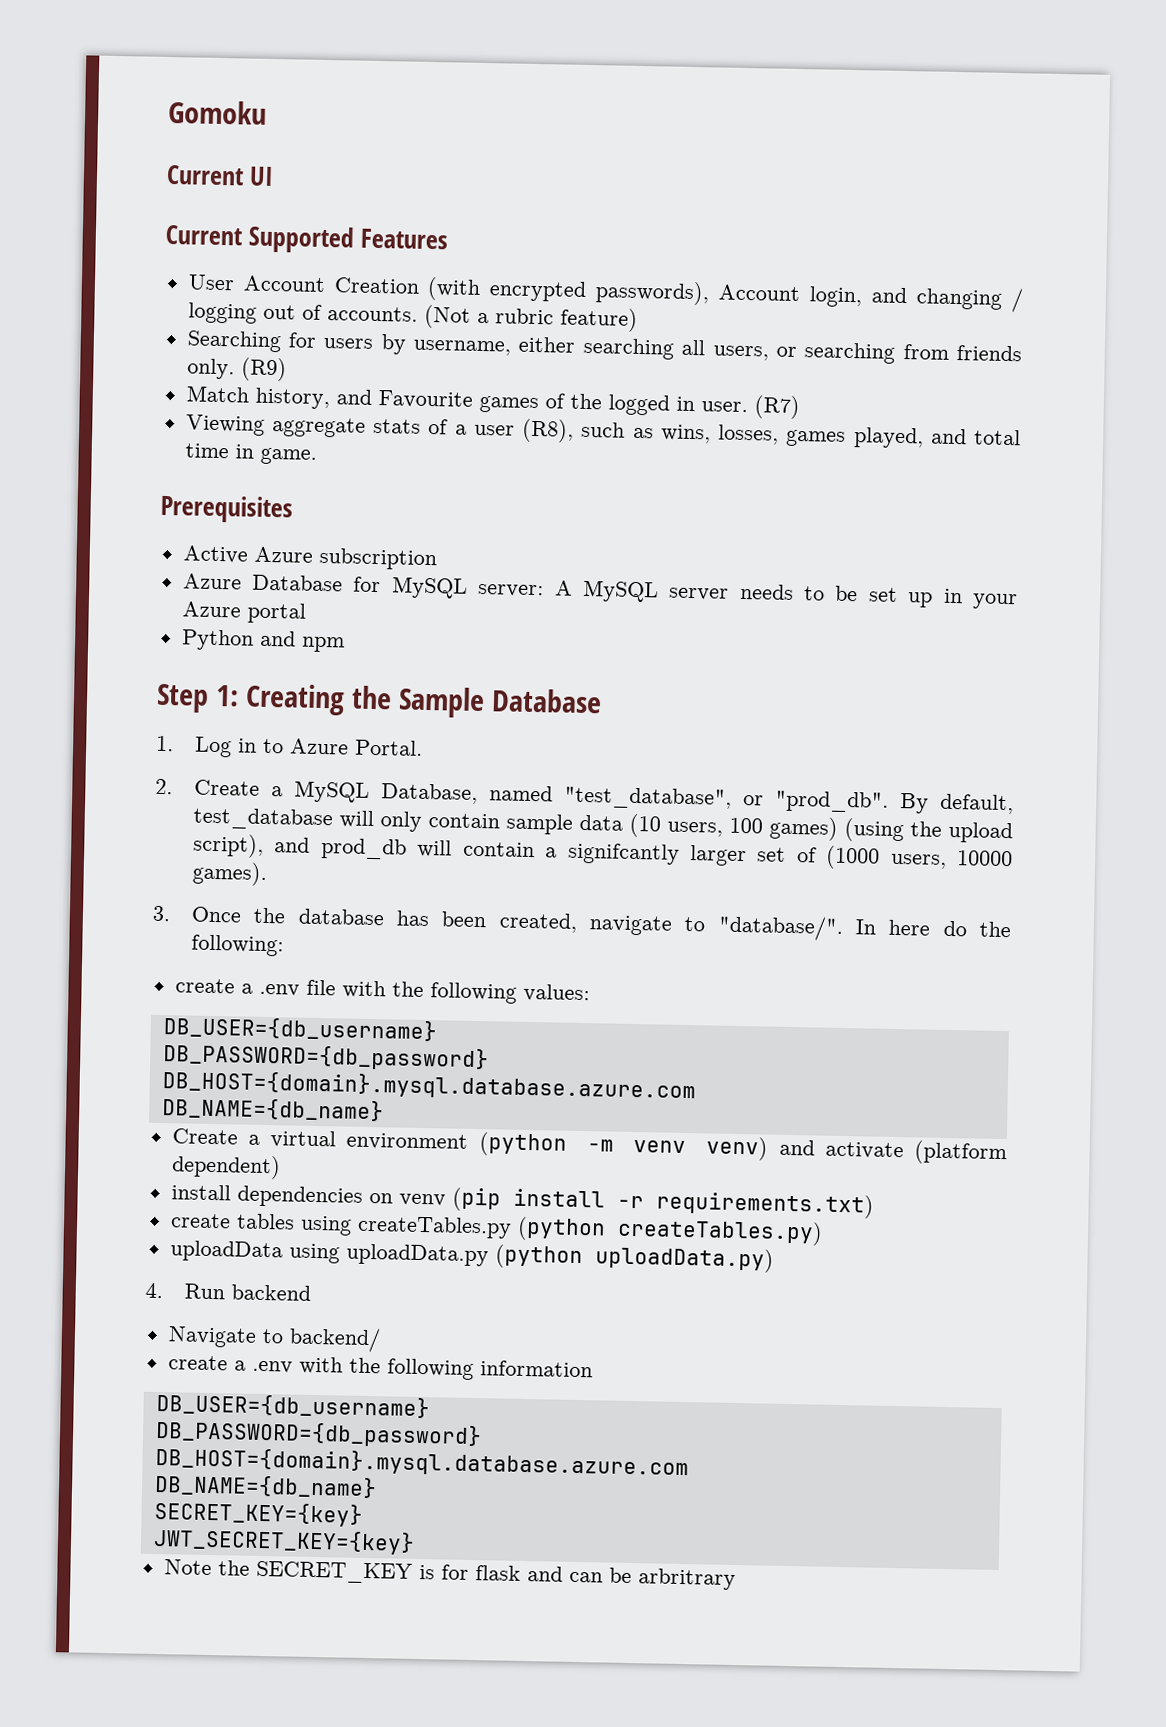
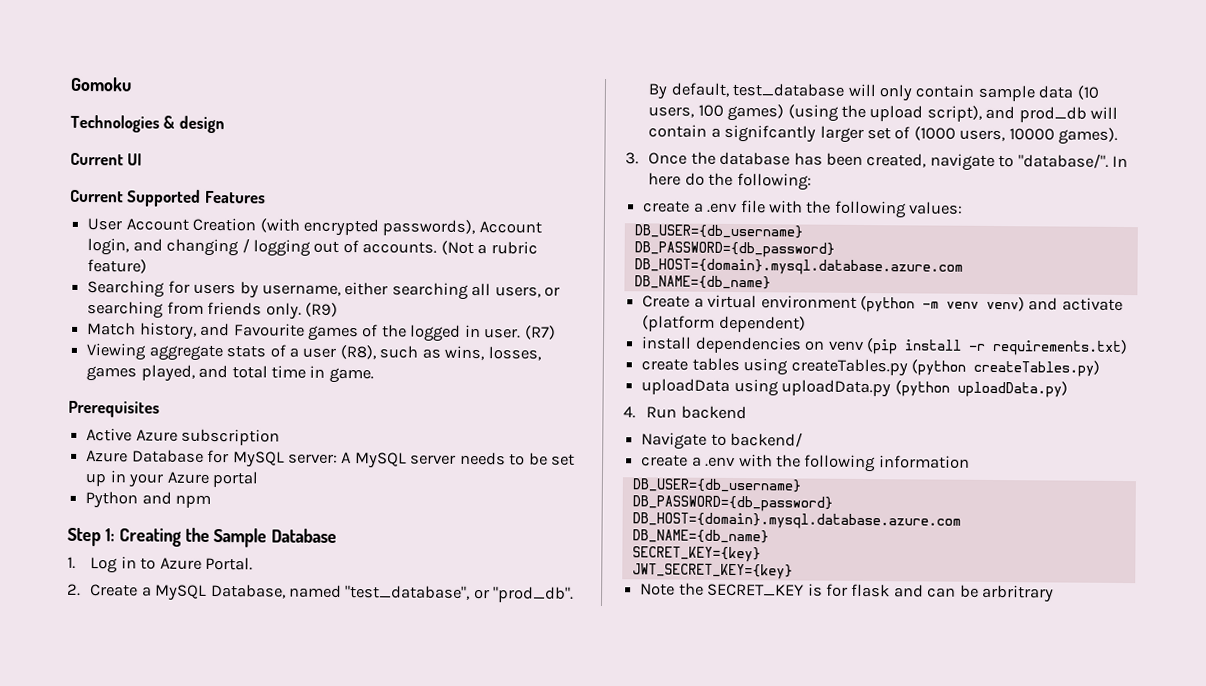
(267, 112) none -> [70,114,225,134] // Technologies & design

